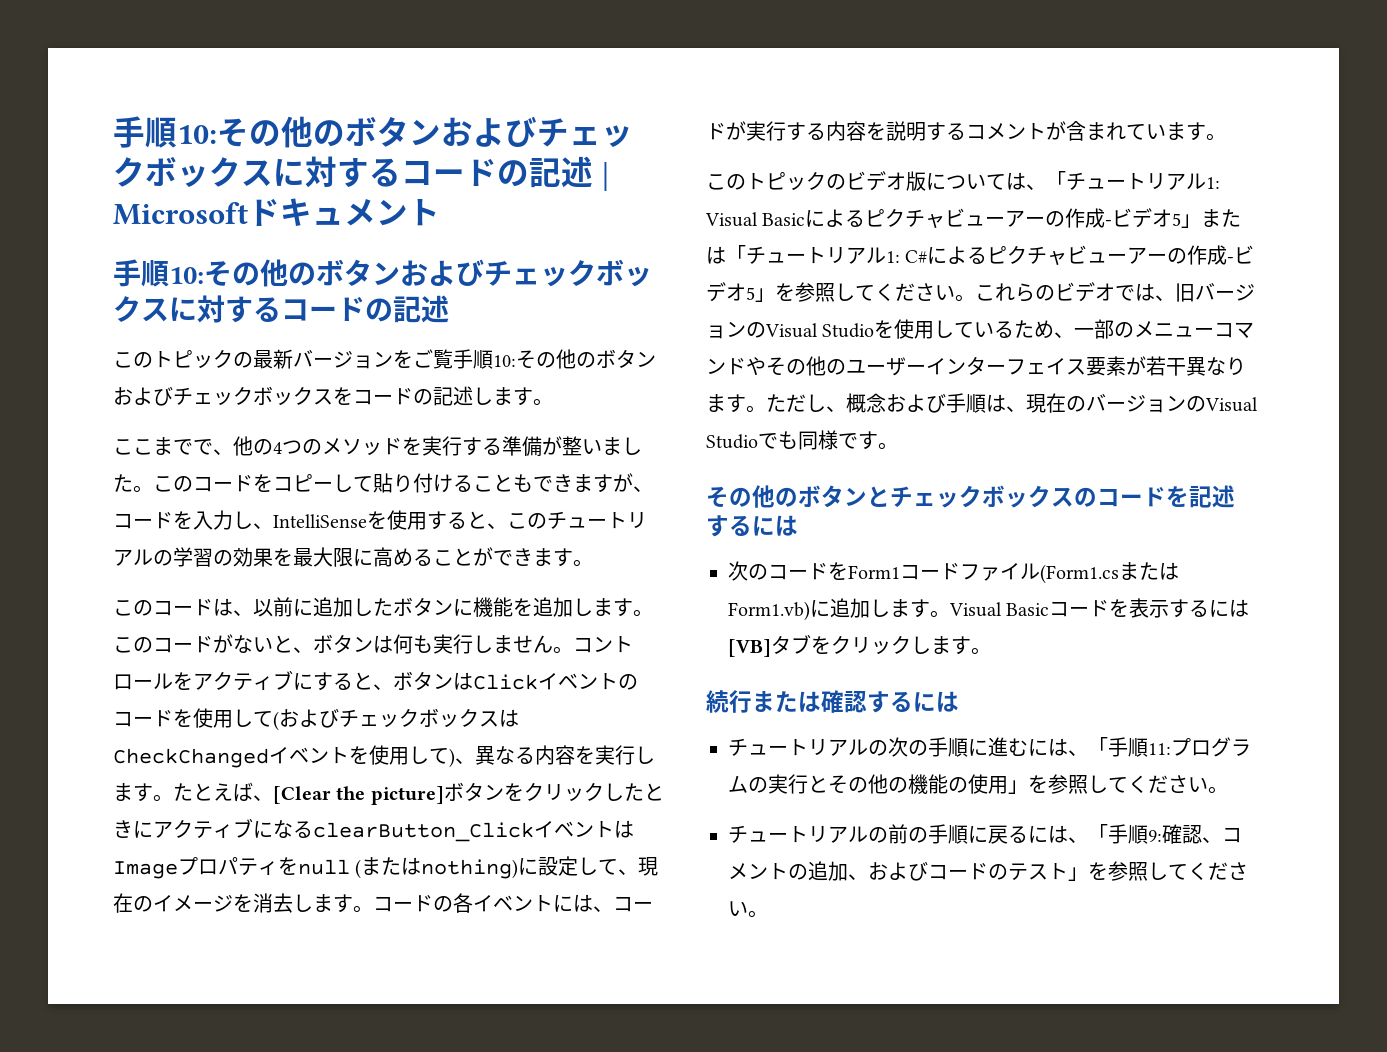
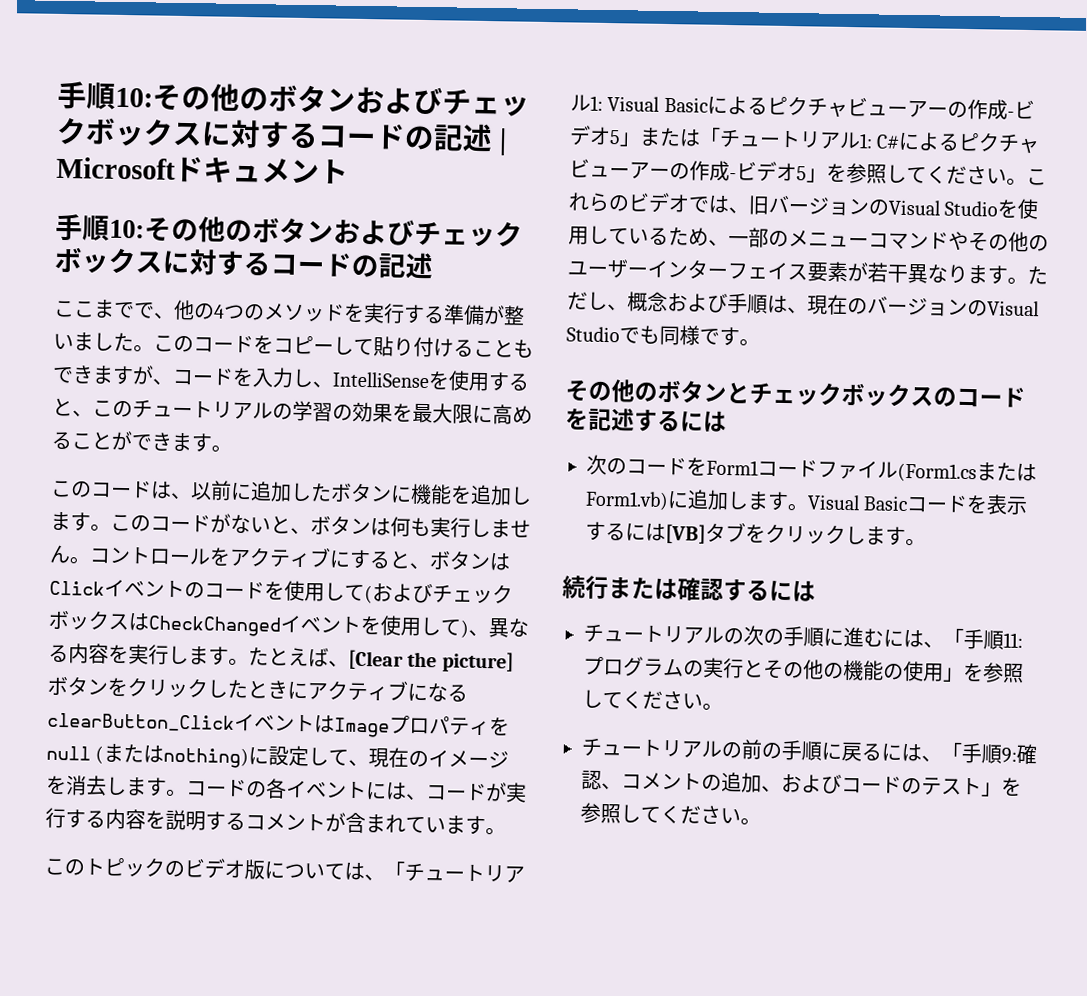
[113,349,656,369] [113,386,553,406] // このトピックの最新バージョンをご覧手順10:その他のボタンおよびチェックボックスをコードの記述します。 -> (434, 266) none

